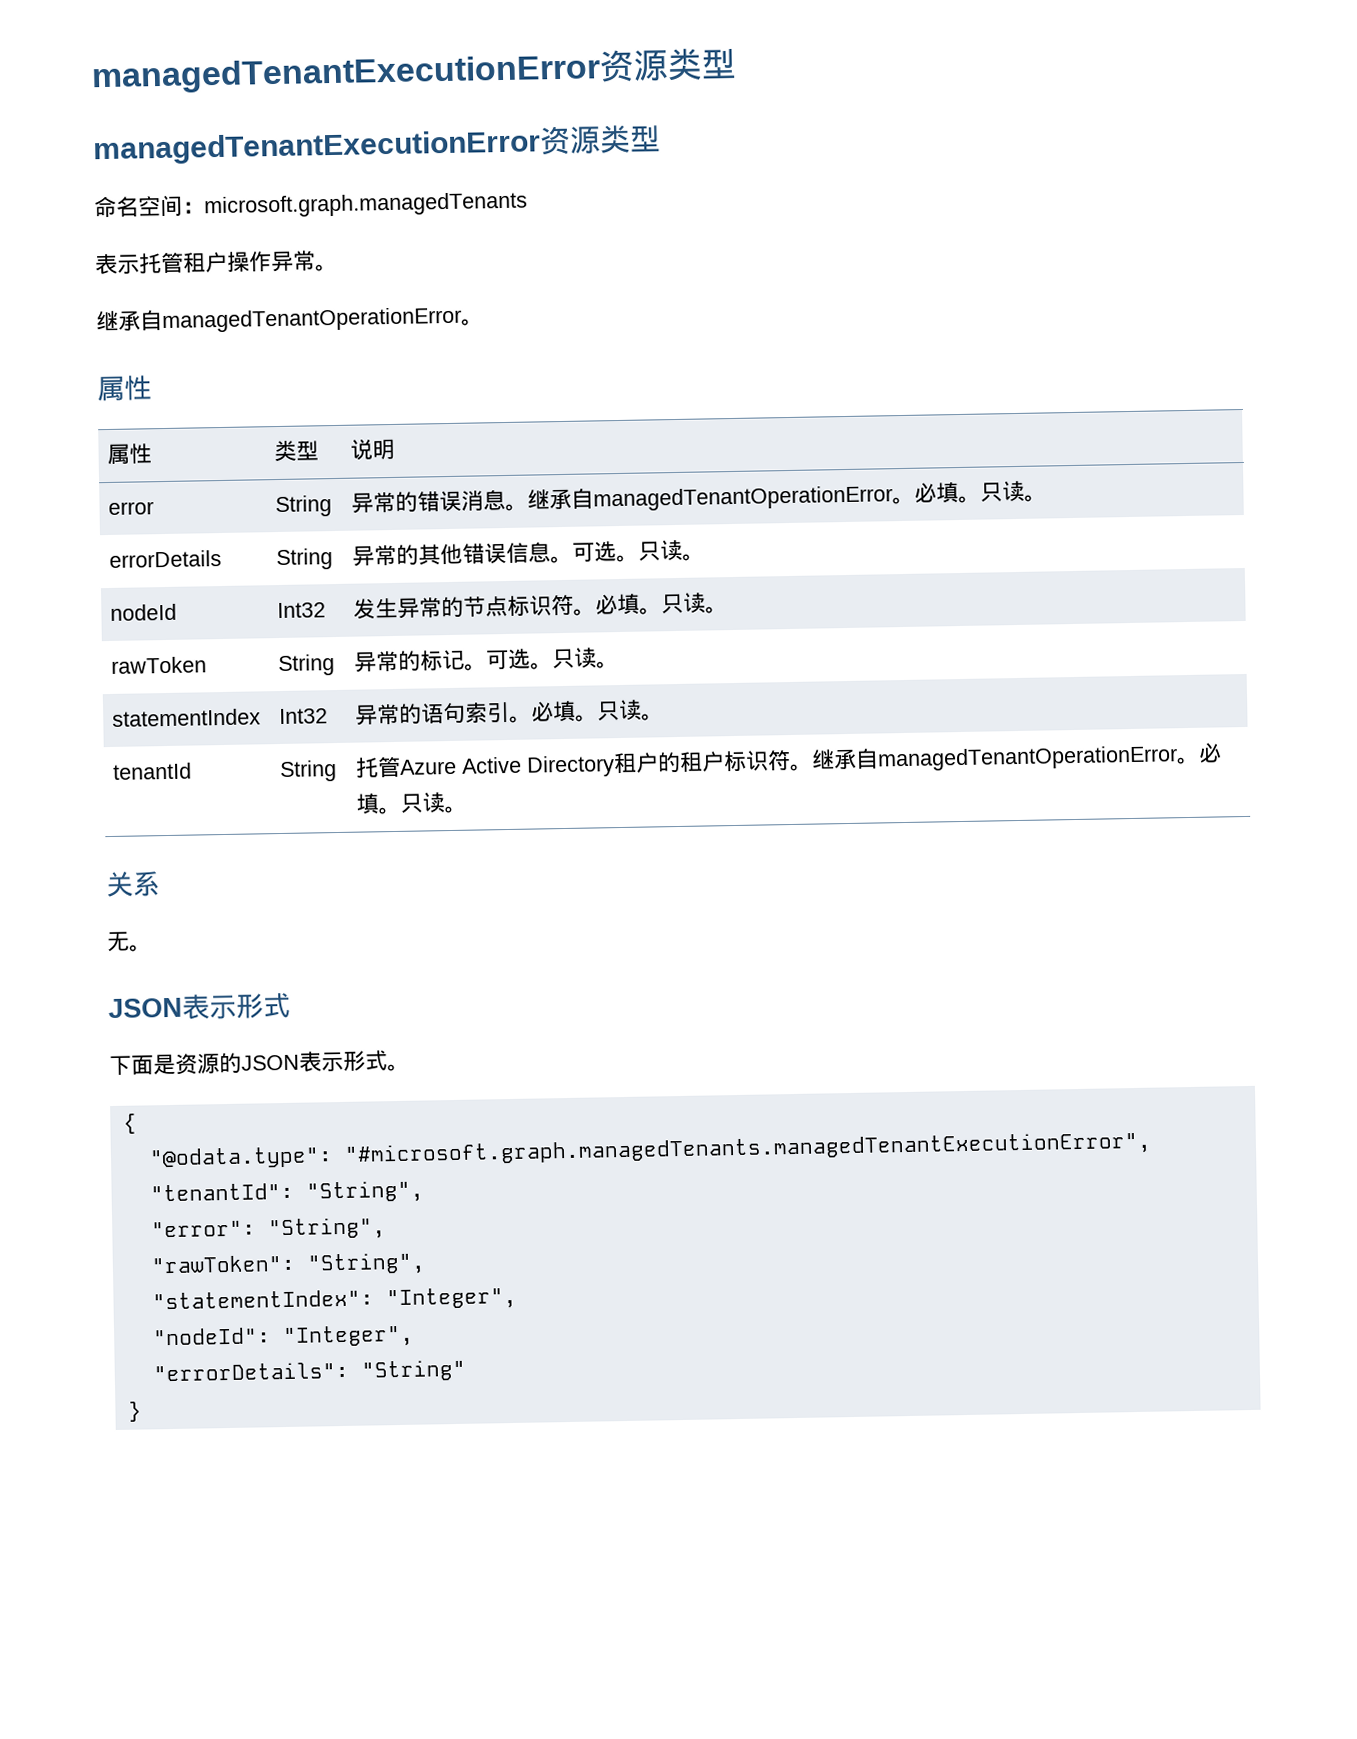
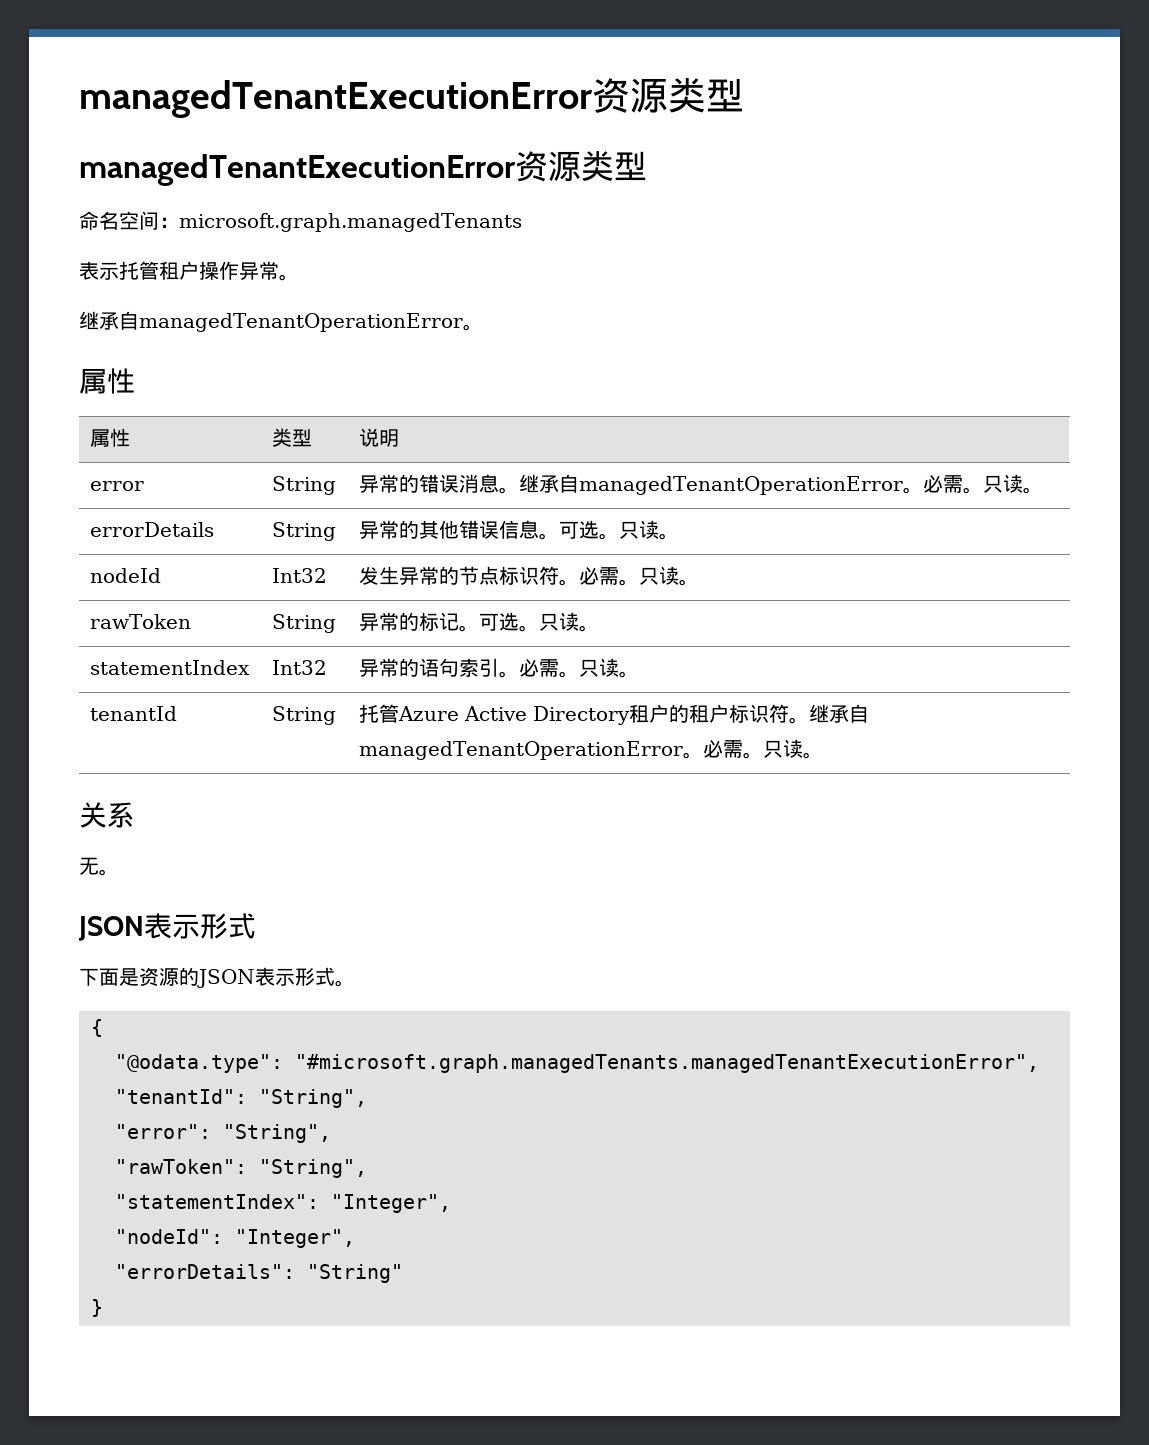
[936,481,960,504] 填 -> [943,475,964,493] 需
[617,593,641,616] 填 -> [599,567,620,585] 需
[553,700,577,723] 填 -> [539,659,560,677] 需
[356,793,380,815] 填 -> [723,740,744,758] 需

